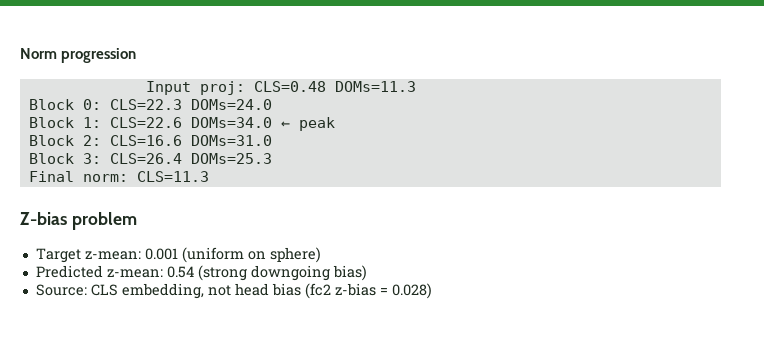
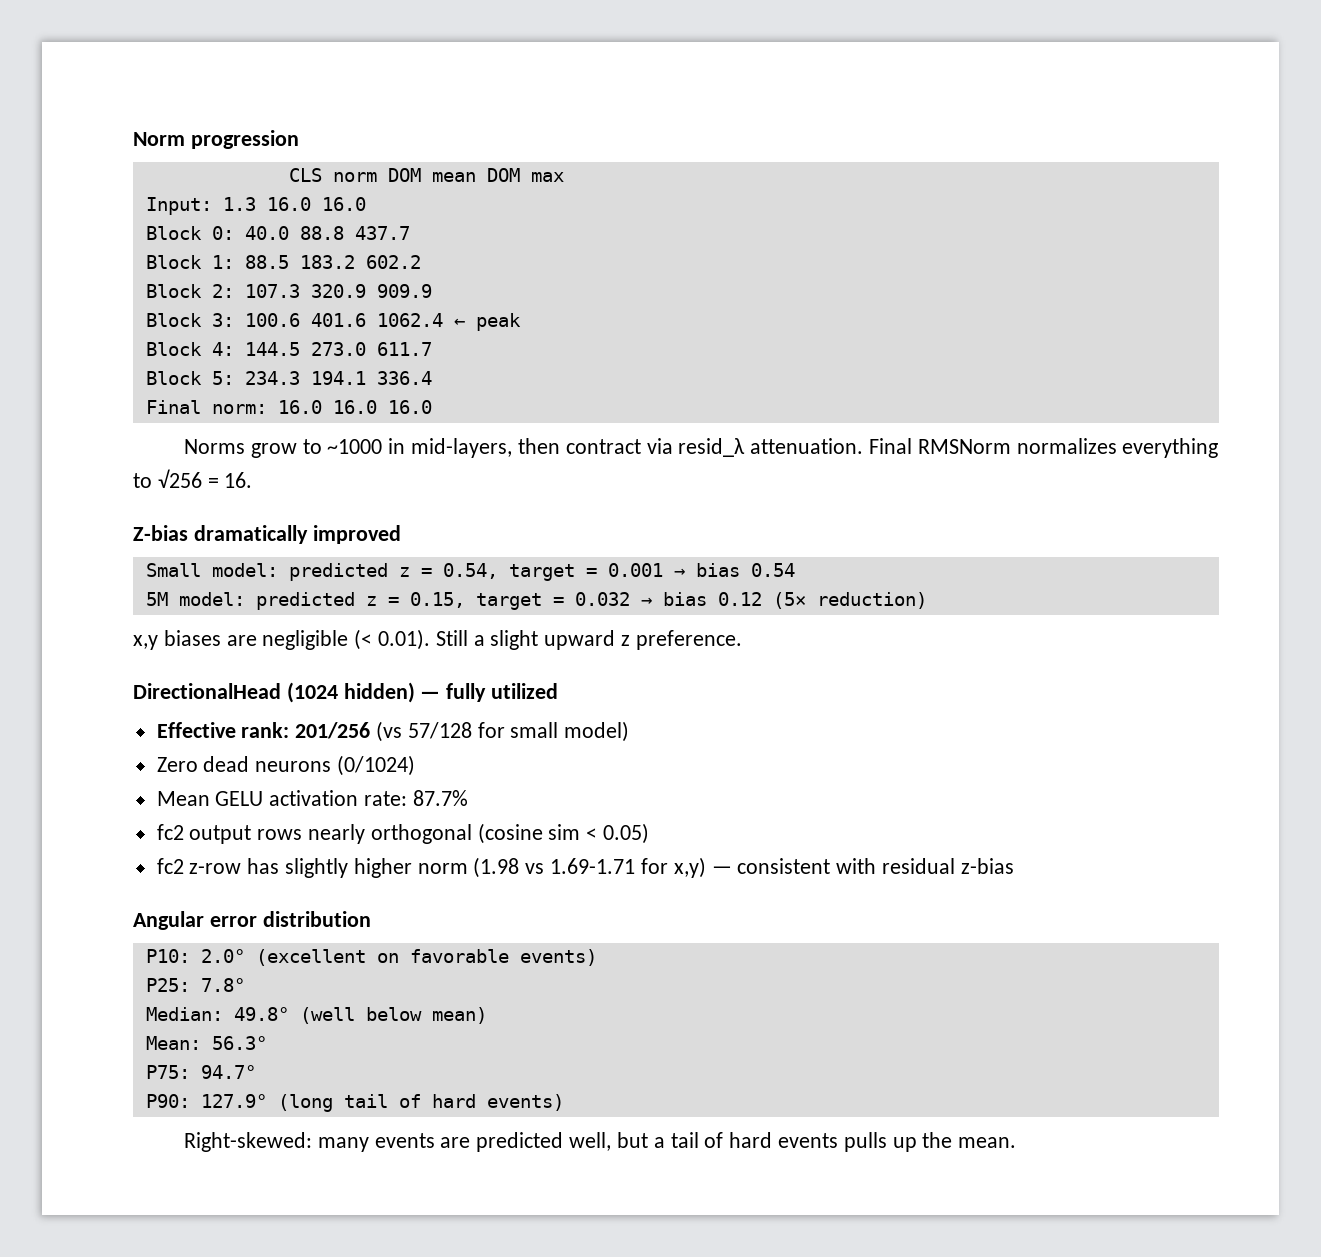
[145,81,416,95] Input proj: CLS=0.48 DOMs=11.3 -> [288,168,564,182] [145,197,366,215] CLS norm DOM mean DOM max // Input: 1.3 16.0 16.0
[109,99,272,110] CLS=22.3 DOMs=24.0 -> [244,226,410,240] 40.0 88.8 437.7
[109,117,335,131] [28,135,272,146] [28,153,272,164] [28,171,209,182] [20,212,137,230] [35,247,321,263] [35,265,367,281] [35,283,432,299] CLS=22.6 DOMs=34.0 ← peak // Block 2: CLS=16.6 DOMs=31.0 // Block 3: CLS=26.4 DOMs=25.3 // Final norm: CLS=11.3 // Z-bias problem // Target z-mean: 0.001 (uniform on sphere) // Predicted z-mean: 0.54 (strong downgoing bias) // Source: CLS embedding, not head bias (fc2 z-bias = 0.028) -> [244,255,421,269] [145,284,432,298] [145,313,521,331] [145,342,432,356] [145,371,432,385] [145,400,432,414] [184,438,1219,458] [133,469,253,488] [133,525,401,544] [145,563,795,581] [145,592,927,610] [133,629,742,650] [133,682,559,703] [156,721,630,742] [156,755,416,776] [156,790,468,806] [156,823,650,844] [156,857,1014,878] [133,911,371,930] [145,949,597,966] [145,978,245,992] [145,1007,487,1024] [145,1036,267,1050] [145,1065,256,1079] [145,1094,564,1112] [184,1132,1017,1152] 88.5 183.2 602.2 // Block 2: 107.3 320.9 909.9 // Block 3: 100.6 401.6 1062.4 ← peak // Block 4: 144.5 273.0 611.7 // Block 5: 234.3 194.1 336.4 // Final norm: 16.0 16.0 16.0 // Norms grow to ~1000 in mid-layers, then contract via resid_λ attenuation. Final RMSNorm normalizes everything to √256 = 16. // Z-bias dramatically improved // Small model: predicted z = 0.54, target = 0.001 → bias 0.54 // 5M model: predicted z = 0.15, target = 0.032 → bias 0.12 (5× reduction) // x,y biases are negligible (< 0.01). Still a slight upward z preference. // DirectionalHead (1024 hidden) — fully utilized // Effective rank: 201/256 (vs 57/128 for small model) // Zero dead neurons (0/1024) // Mean GELU activation rate: 87.7% // fc2 output rows nearly orthogonal (cosine sim < 0.05) // fc2 z-row has slightly higher norm (1.98 vs 1.69-1.71 for x,y) — consistent with residual z-bias // Angular error distribution // P10: 2.0° (excellent on favorable events) // P25: 7.8° // Median: 49.8° (well below mean) // Mean: 56.3° // P75: 94.7° // P90: 127.9° (long tail of hard events) // Right-skewed: many events are predicted well, but a tail of hard events pulls up the mean.

